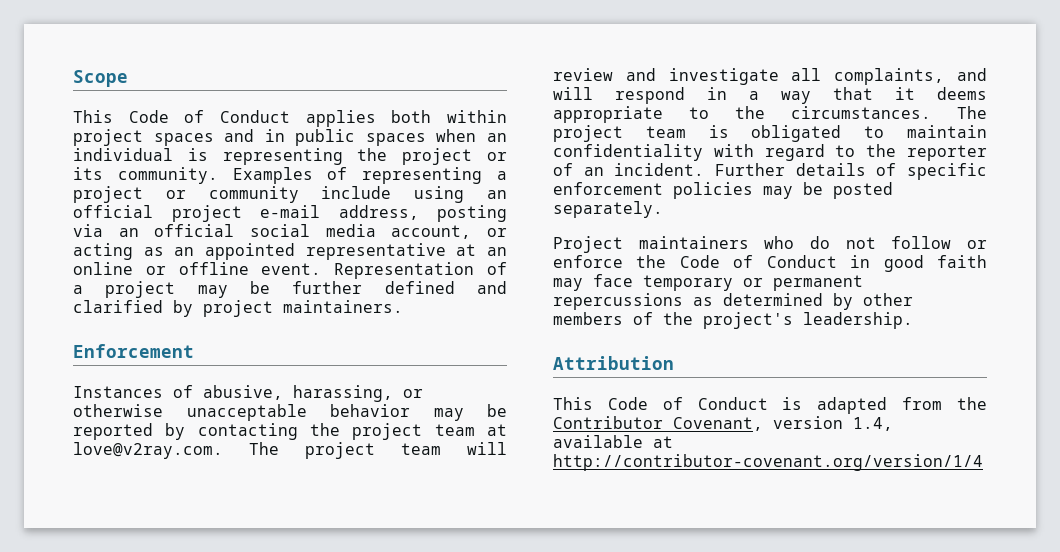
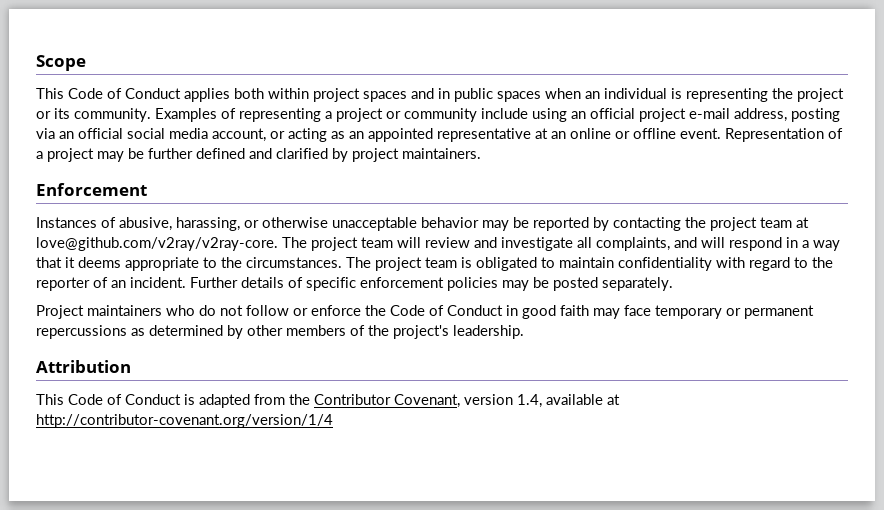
[73,442,223,459] love@v2ray.com. -> [36,237,278,251] love@github.com/v2ray/v2ray-core.

